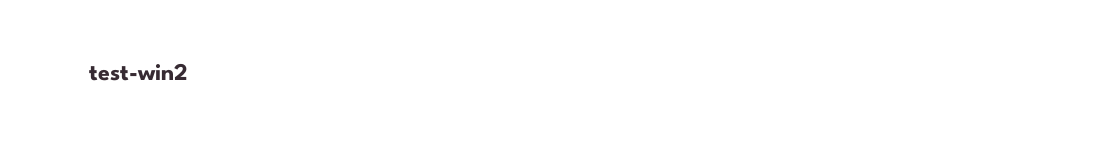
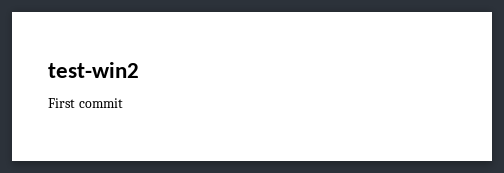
(188, 72) none -> [48,98,123,108] // First commit

